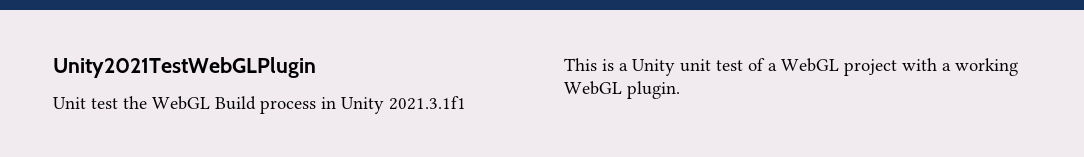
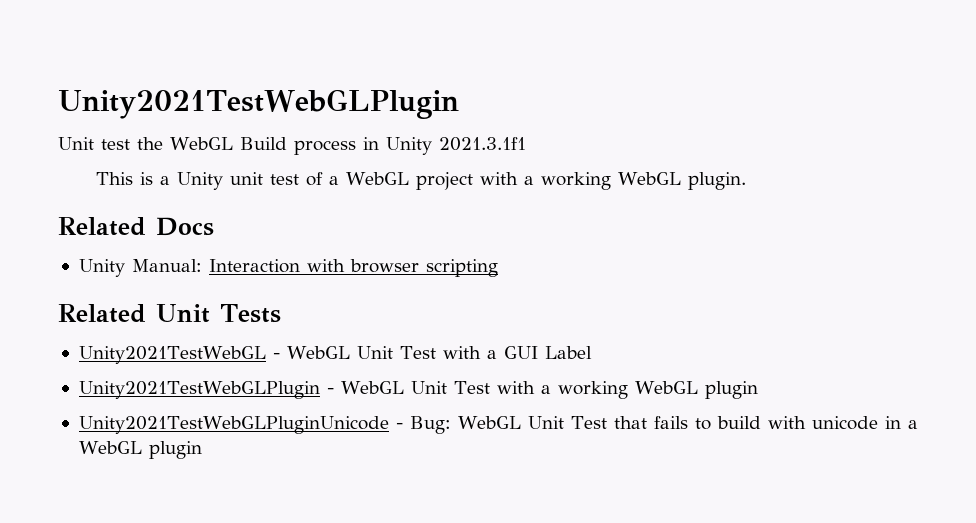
(680, 90) none -> [58,217,214,236] [78,259,498,277] [58,304,281,323] [78,346,592,364] [78,381,758,399] [78,416,918,434] [78,441,202,459] // Related Docs // Unity Manual: Interaction with browser scripting // Related Unit Tests // Unity2021TestWebGL - WebGL Unit Test with a GUI Label // Unity2021TestWebGLPlugin - WebGL Unit Test with a working WebGL plugin // Unity2021TestWebGLPluginUnicode - Bug: WebGL Unit Test that fails to build with unicode in a WebGL plugin

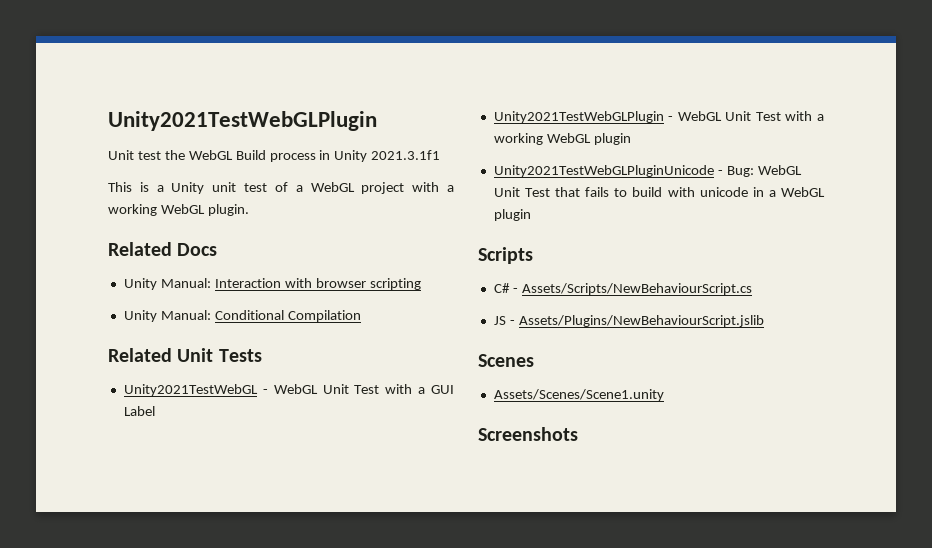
(498, 268) none -> [123,310,361,322] // Unity Manual: Conditional Compilation
(202, 450) none -> [478,247,533,264] [493,283,752,295] [493,315,764,327] [478,354,534,367] [493,389,664,401] [478,427,578,441] // Scripts // C# - Assets/Scripts/NewBehaviourScript.cs // JS - Assets/Plugins/NewBehaviourScript.jslib // Scenes // Assets/Scenes/Scene1.unity // Screenshots

